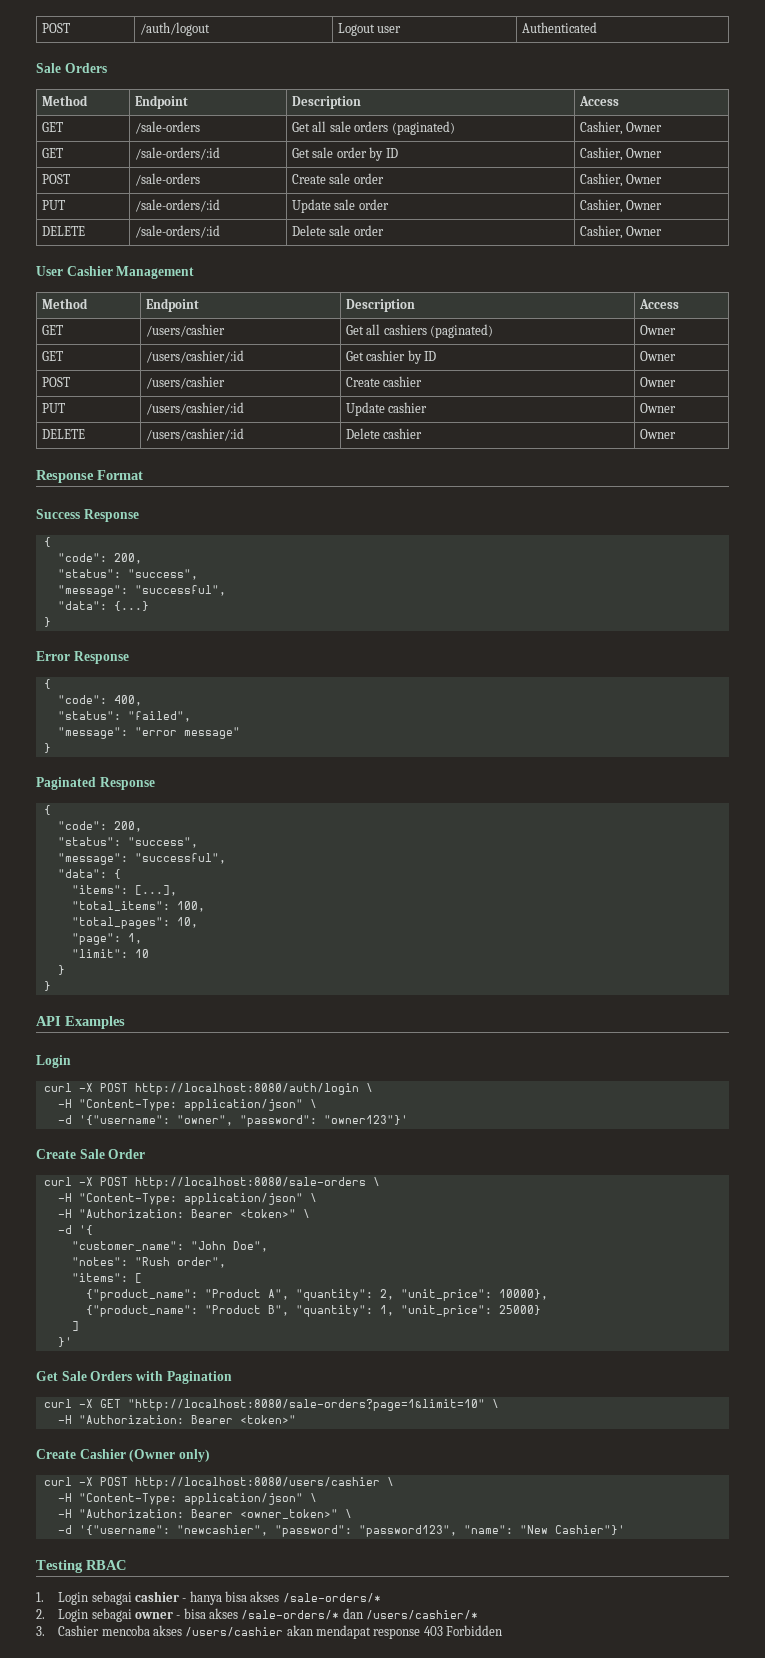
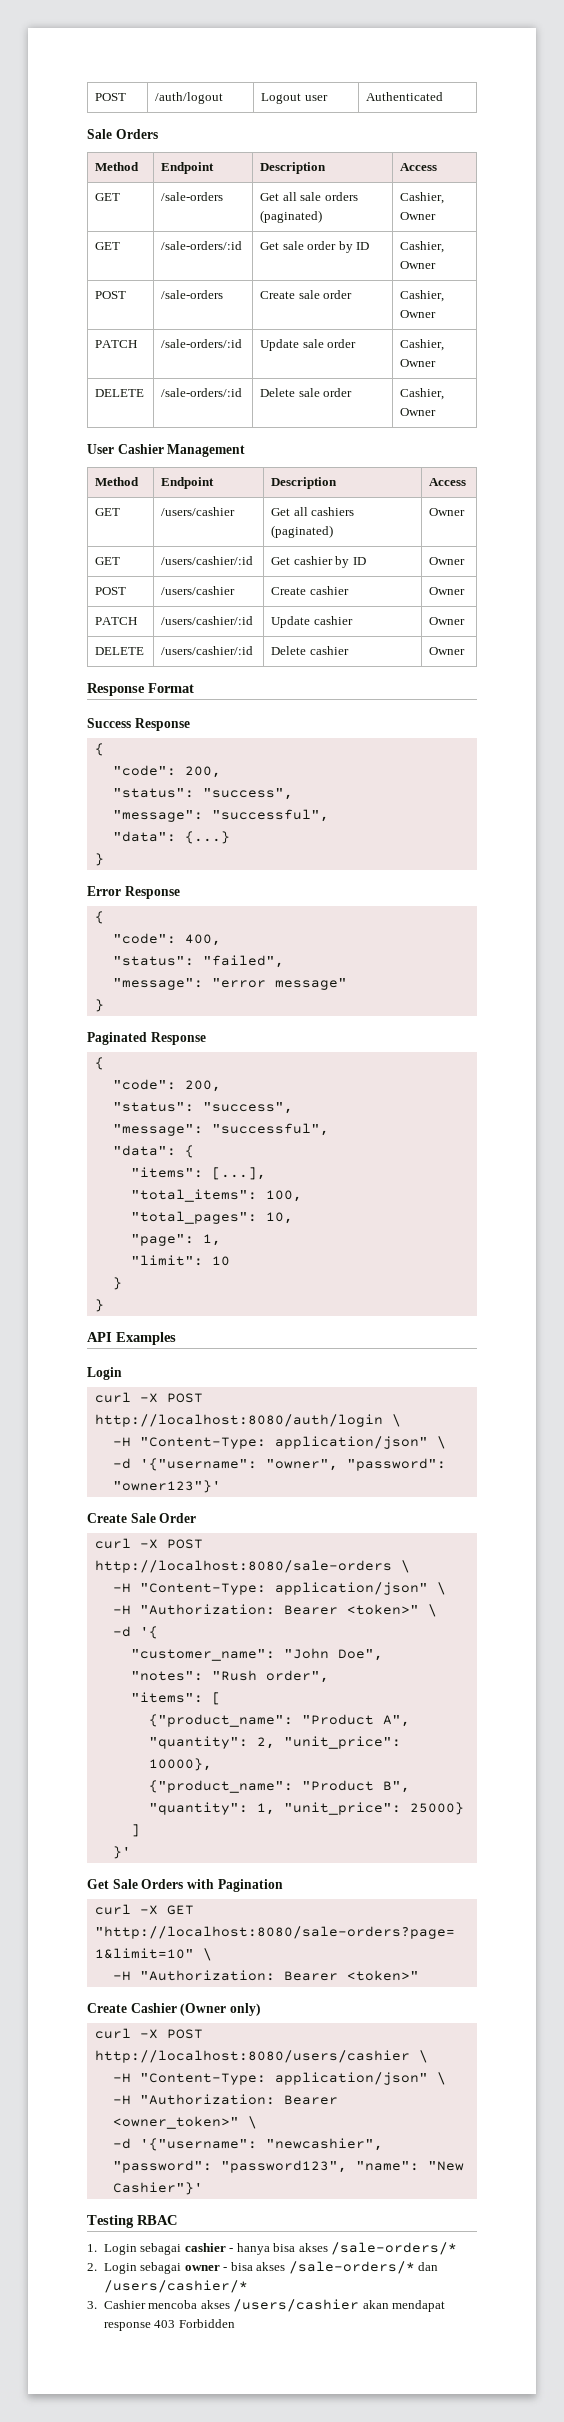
[42,200,66,210] PUT -> [95,340,138,348] PATCH
[42,403,66,413] PUT -> [95,617,138,625] PATCH

